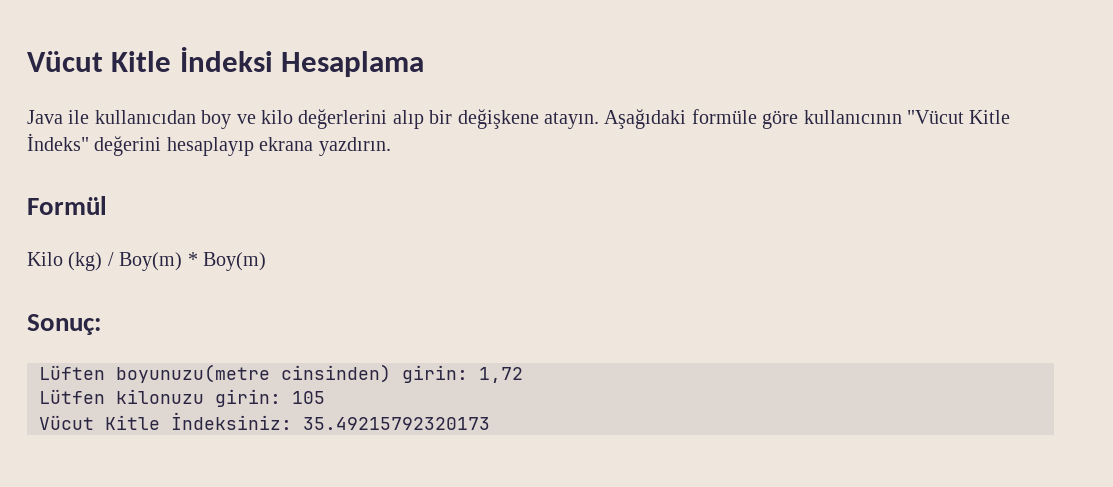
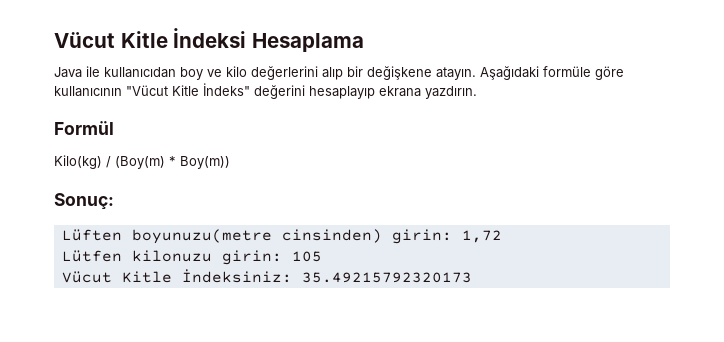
[27,252,266,271] Kilo (kg) / Boy(m) * Boy(m) -> [54,155,230,169] Kilo(kg) / (Boy(m) * Boy(m))

